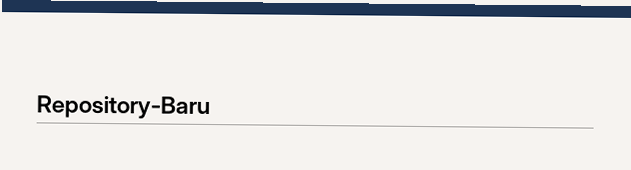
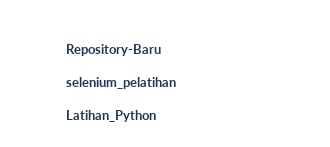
(210, 107) none -> [66,77,176,89] [66,110,156,122] // selenium_pelatihan // Latihan_Python

